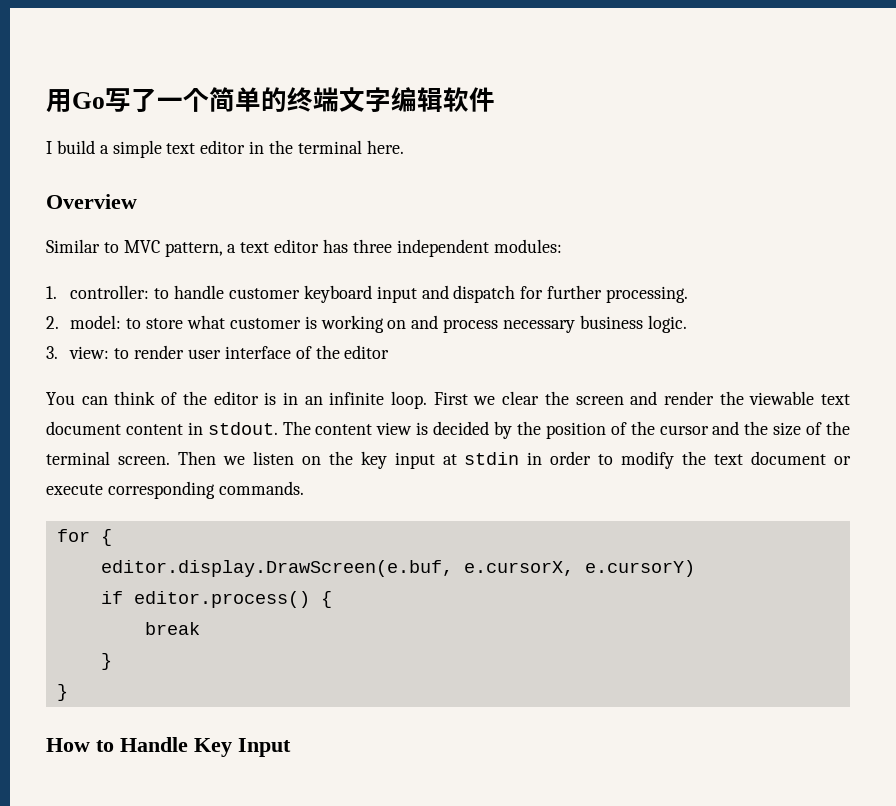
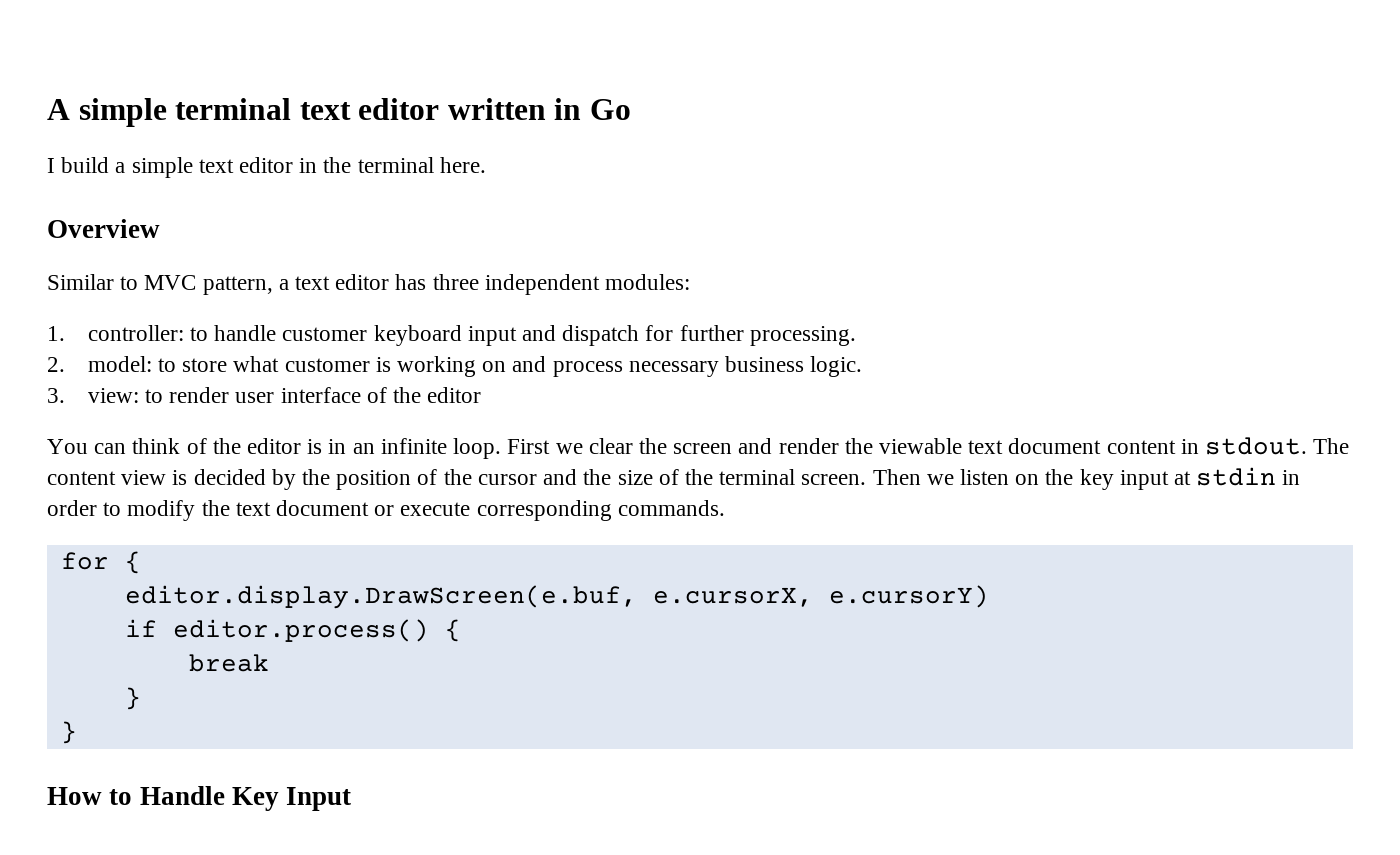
[46,87,495,113] 用Go写了一个简单的终端文字编辑软件 -> [47,98,631,127] A simple terminal text editor written in Go

